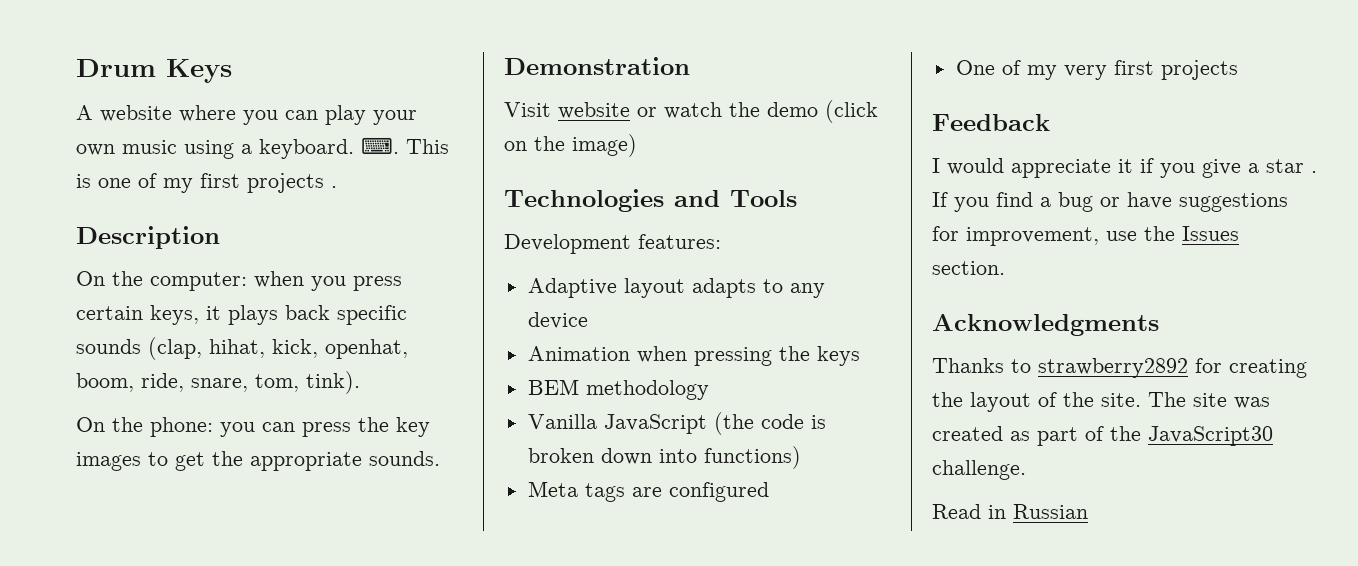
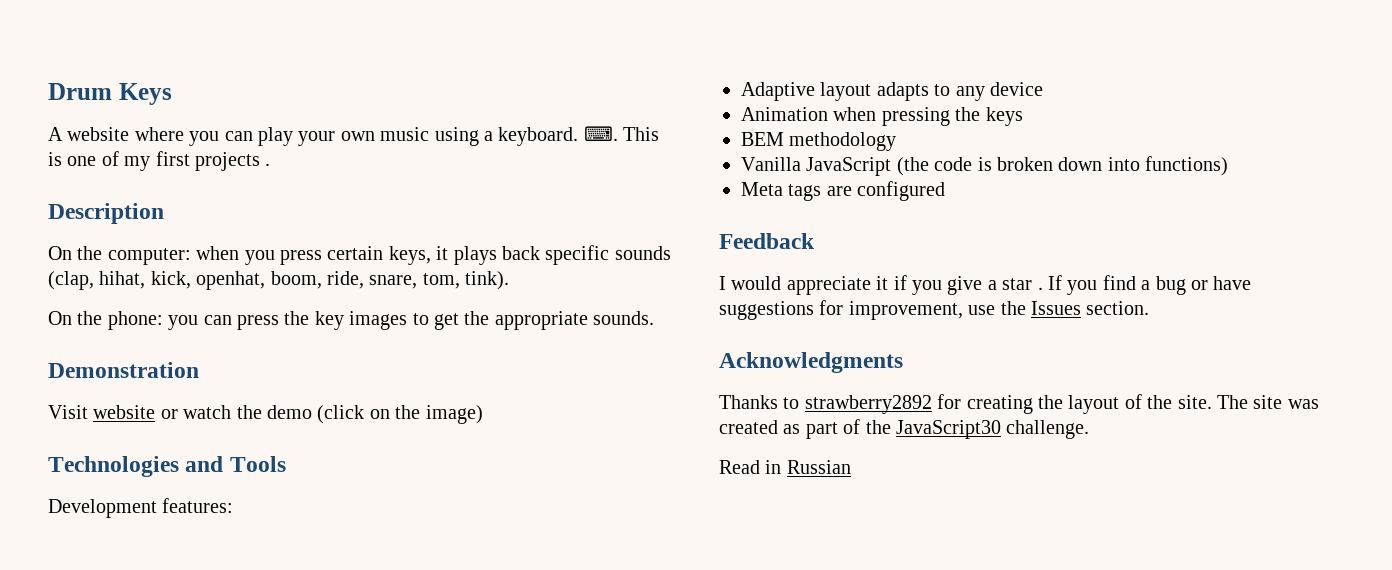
[955,60,1238,80] // One of my very first projects -> (946, 191) none

